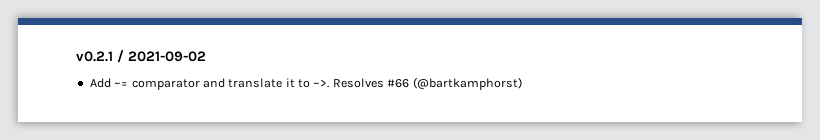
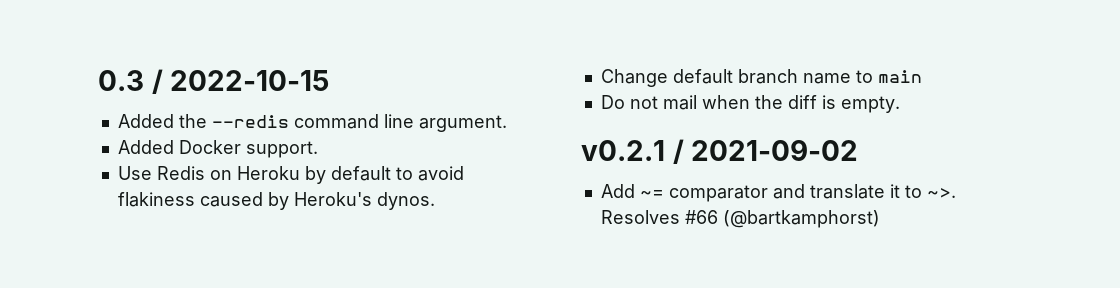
(76, 56) none -> [98,69,330,94] [117,114,507,132] [117,140,318,158] [117,166,464,184] [117,192,435,210] [600,69,922,87] [600,95,900,113] 0.3 / 2022-10-15 // Added the --redis command line argument. // Added Docker support. // Use Redis on Heroku by default to avoid flakiness caused by Heroku's dynos. // Change default branch name to main // Do not mail when the diff is empty. //

